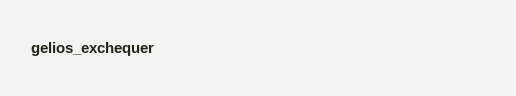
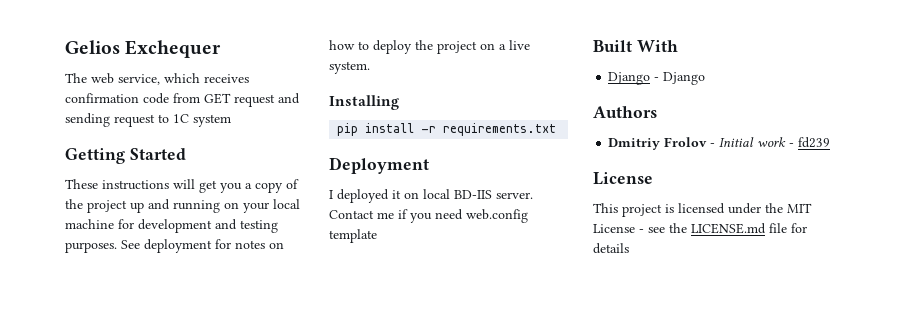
[31,42,154,56] gelios_exchequer -> [65,40,222,58] [65,73,249,85] [65,93,300,107] [65,113,231,127] [65,148,186,164] [65,179,299,193] [65,199,300,213] [65,219,278,233] [65,239,284,253] [329,40,530,54] [329,61,370,74] [329,95,399,110] [337,123,557,136] [329,157,429,174] [329,189,533,203] [329,209,528,223] [329,229,377,243] [593,40,678,52] [608,72,706,85] [593,106,657,118] [608,137,831,150] [593,172,653,185] [593,203,812,217] [593,223,807,234] [593,243,629,254] Gelios Exchequer // The web service, which receives confirmation code from GET request and sending request to 1C system // Getting Started // These instructions will get you a copy of the project up and running on your local machine for development and testing purposes. See deployment for notes on how to deploy the project on a live system. // Installing // pip install -r requirements.txt // Deployment // I deployed it on local BD-IIS server. Contact me if you need web.config template // Built With // Django - Django // Authors // Dmitriy Frolov - Initial work - fd239 // License // This project is licensed under the MIT License - see the LICENSE.md file for details

